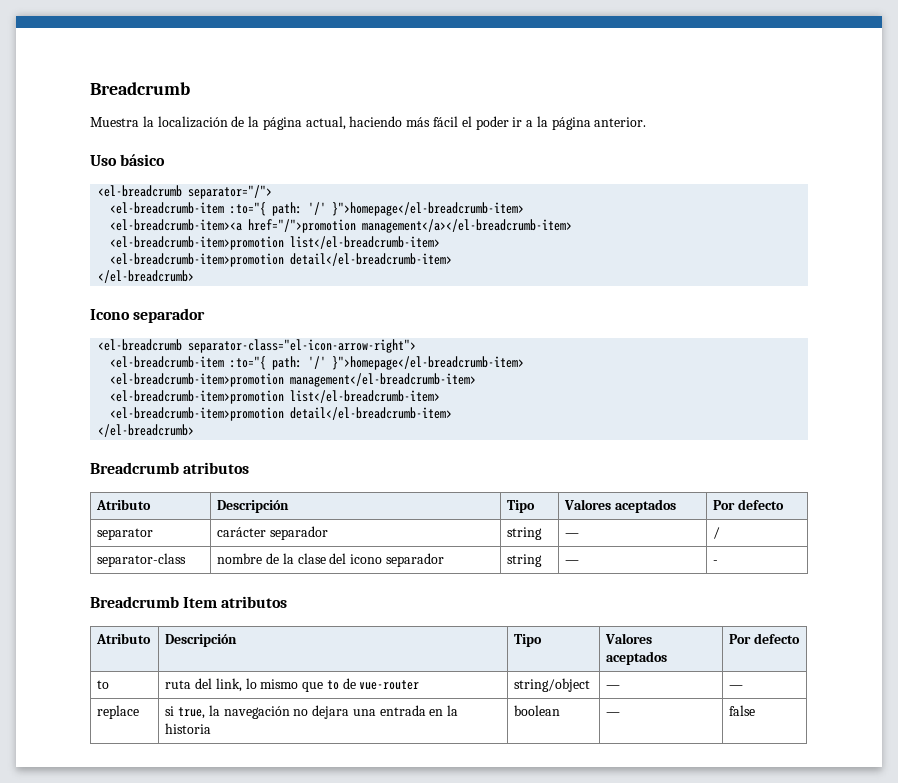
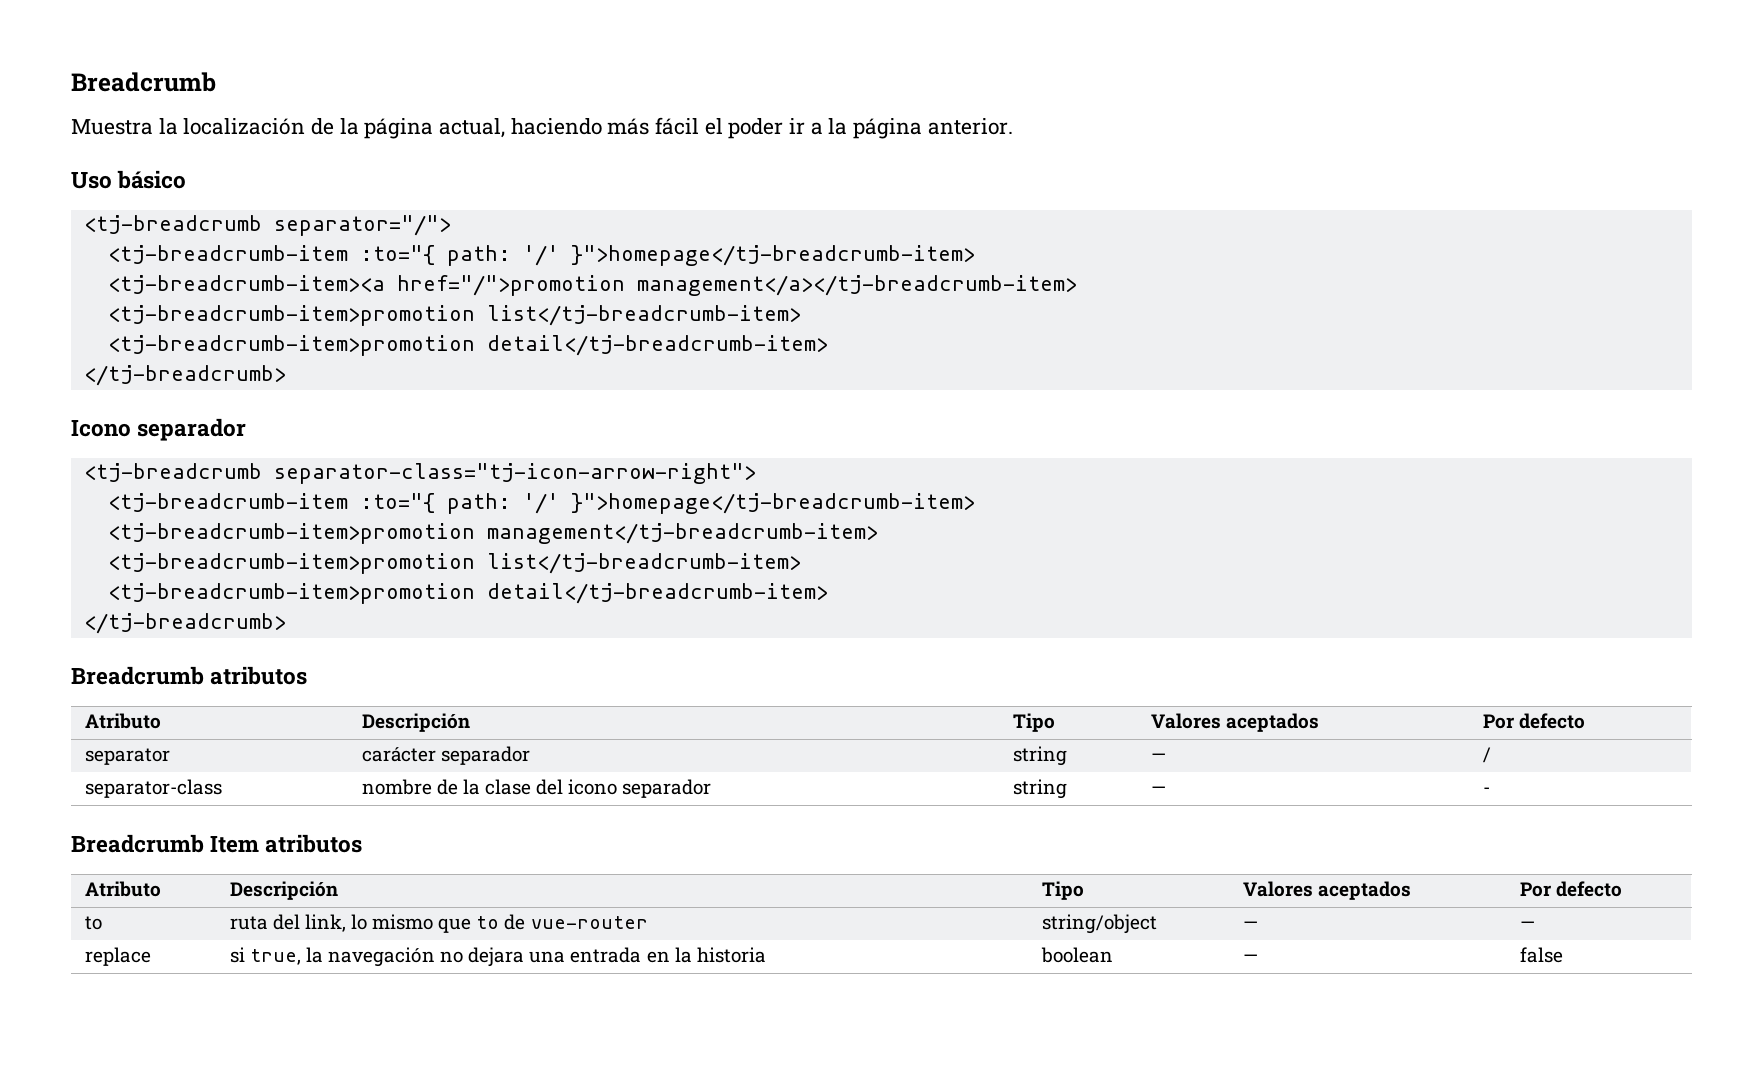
[98,185,183,197] <el-breadcrumb -> [83,215,262,234] <tj-breadcrumb
[110,202,525,216] [110,219,573,233] [110,236,441,250] [110,253,453,267] [98,270,195,283] [90,308,206,323] [98,339,417,353] [110,356,525,370] [110,373,477,387] [110,390,441,404] [110,407,453,421] [98,424,195,437] <el-breadcrumb-item :to="{ path: '/' }">homepage</el-breadcrumb-item> // <el-breadcrumb-item><a href="/">promotion management</a></el-breadcrumb-item> // <el-breadcrumb-item>promotion list</el-breadcrumb-item> // <el-breadcrumb-item>promotion detail</el-breadcrumb-item> // </el-breadcrumb> // Icono separador // <el-breadcrumb separator-class="el-icon-arrow-right"> // <el-breadcrumb-item :to="{ path: '/' }">homepage</el-breadcrumb-item> // <el-breadcrumb-item>promotion management</el-breadcrumb-item> // <el-breadcrumb-item>promotion list</el-breadcrumb-item> // <el-breadcrumb-item>promotion detail</el-breadcrumb-item> // </el-breadcrumb> -> [107,245,975,266] [107,275,1077,296] [107,305,801,326] [107,335,828,356] [83,365,286,386] [71,418,247,441] [83,463,756,484] [107,493,975,514] [107,523,878,544] [107,553,801,574] [107,583,828,604] [83,613,286,634] <tj-breadcrumb-item :to="{ path: '/' }">homepage</tj-breadcrumb-item> // <tj-breadcrumb-item><a href="/">promotion management</a></tj-breadcrumb-item> // <tj-breadcrumb-item>promotion list</tj-breadcrumb-item> // <tj-breadcrumb-item>promotion detail</tj-breadcrumb-item> // </tj-breadcrumb> // Icono separador // <tj-breadcrumb separator-class="tj-icon-arrow-right"> // <tj-breadcrumb-item :to="{ path: '/' }">homepage</tj-breadcrumb-item> // <tj-breadcrumb-item>promotion management</tj-breadcrumb-item> // <tj-breadcrumb-item>promotion list</tj-breadcrumb-item> // <tj-breadcrumb-item>promotion detail</tj-breadcrumb-item> // </tj-breadcrumb>

